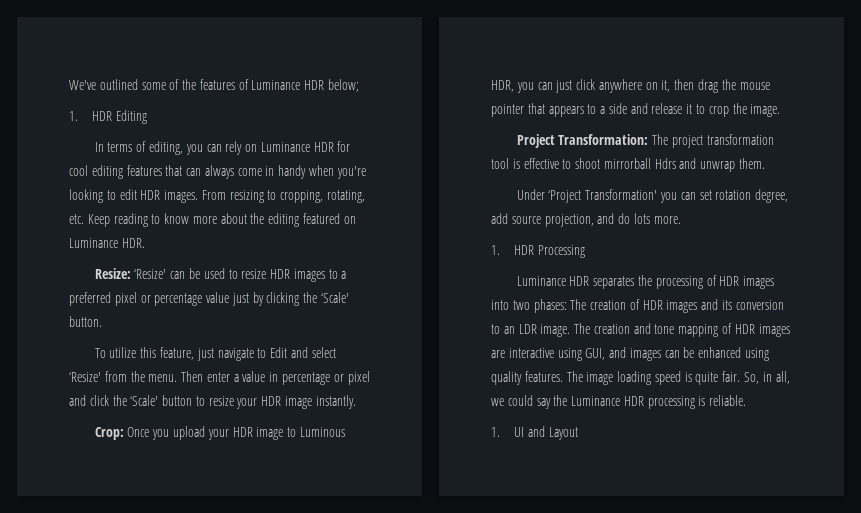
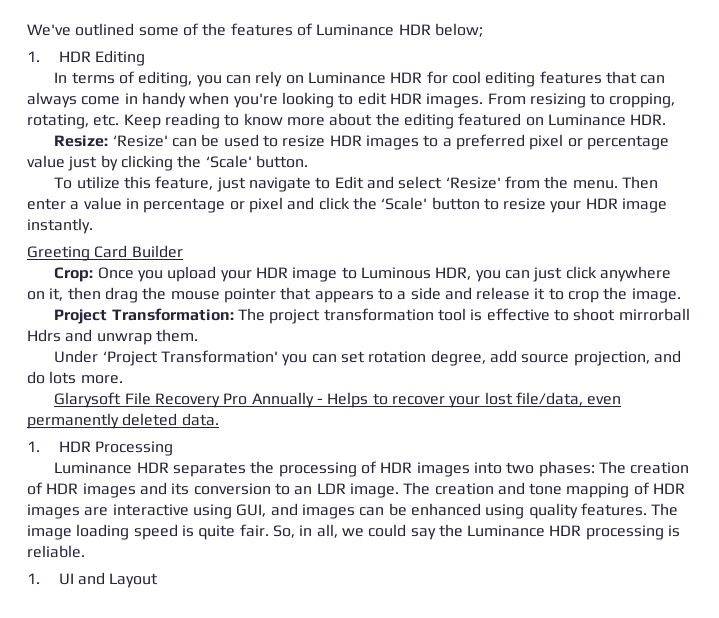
(356, 402) none -> [27,245,183,261] // Greeting Card Builder
(681, 220) none -> [54,392,622,408] [27,413,219,429] // Glarysoft File Recovery Pro Annually - Helps to recover your lost file/data, even permanently deleted data.

